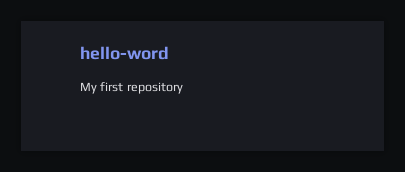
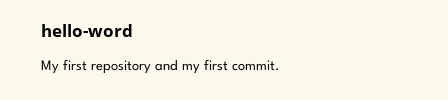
(183, 88) none -> [155,59,280,74] and my first commit.

